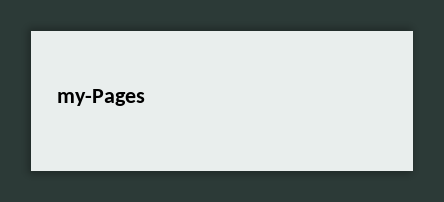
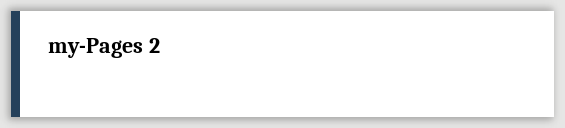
(145, 97) none -> [148,38,160,53] 2

